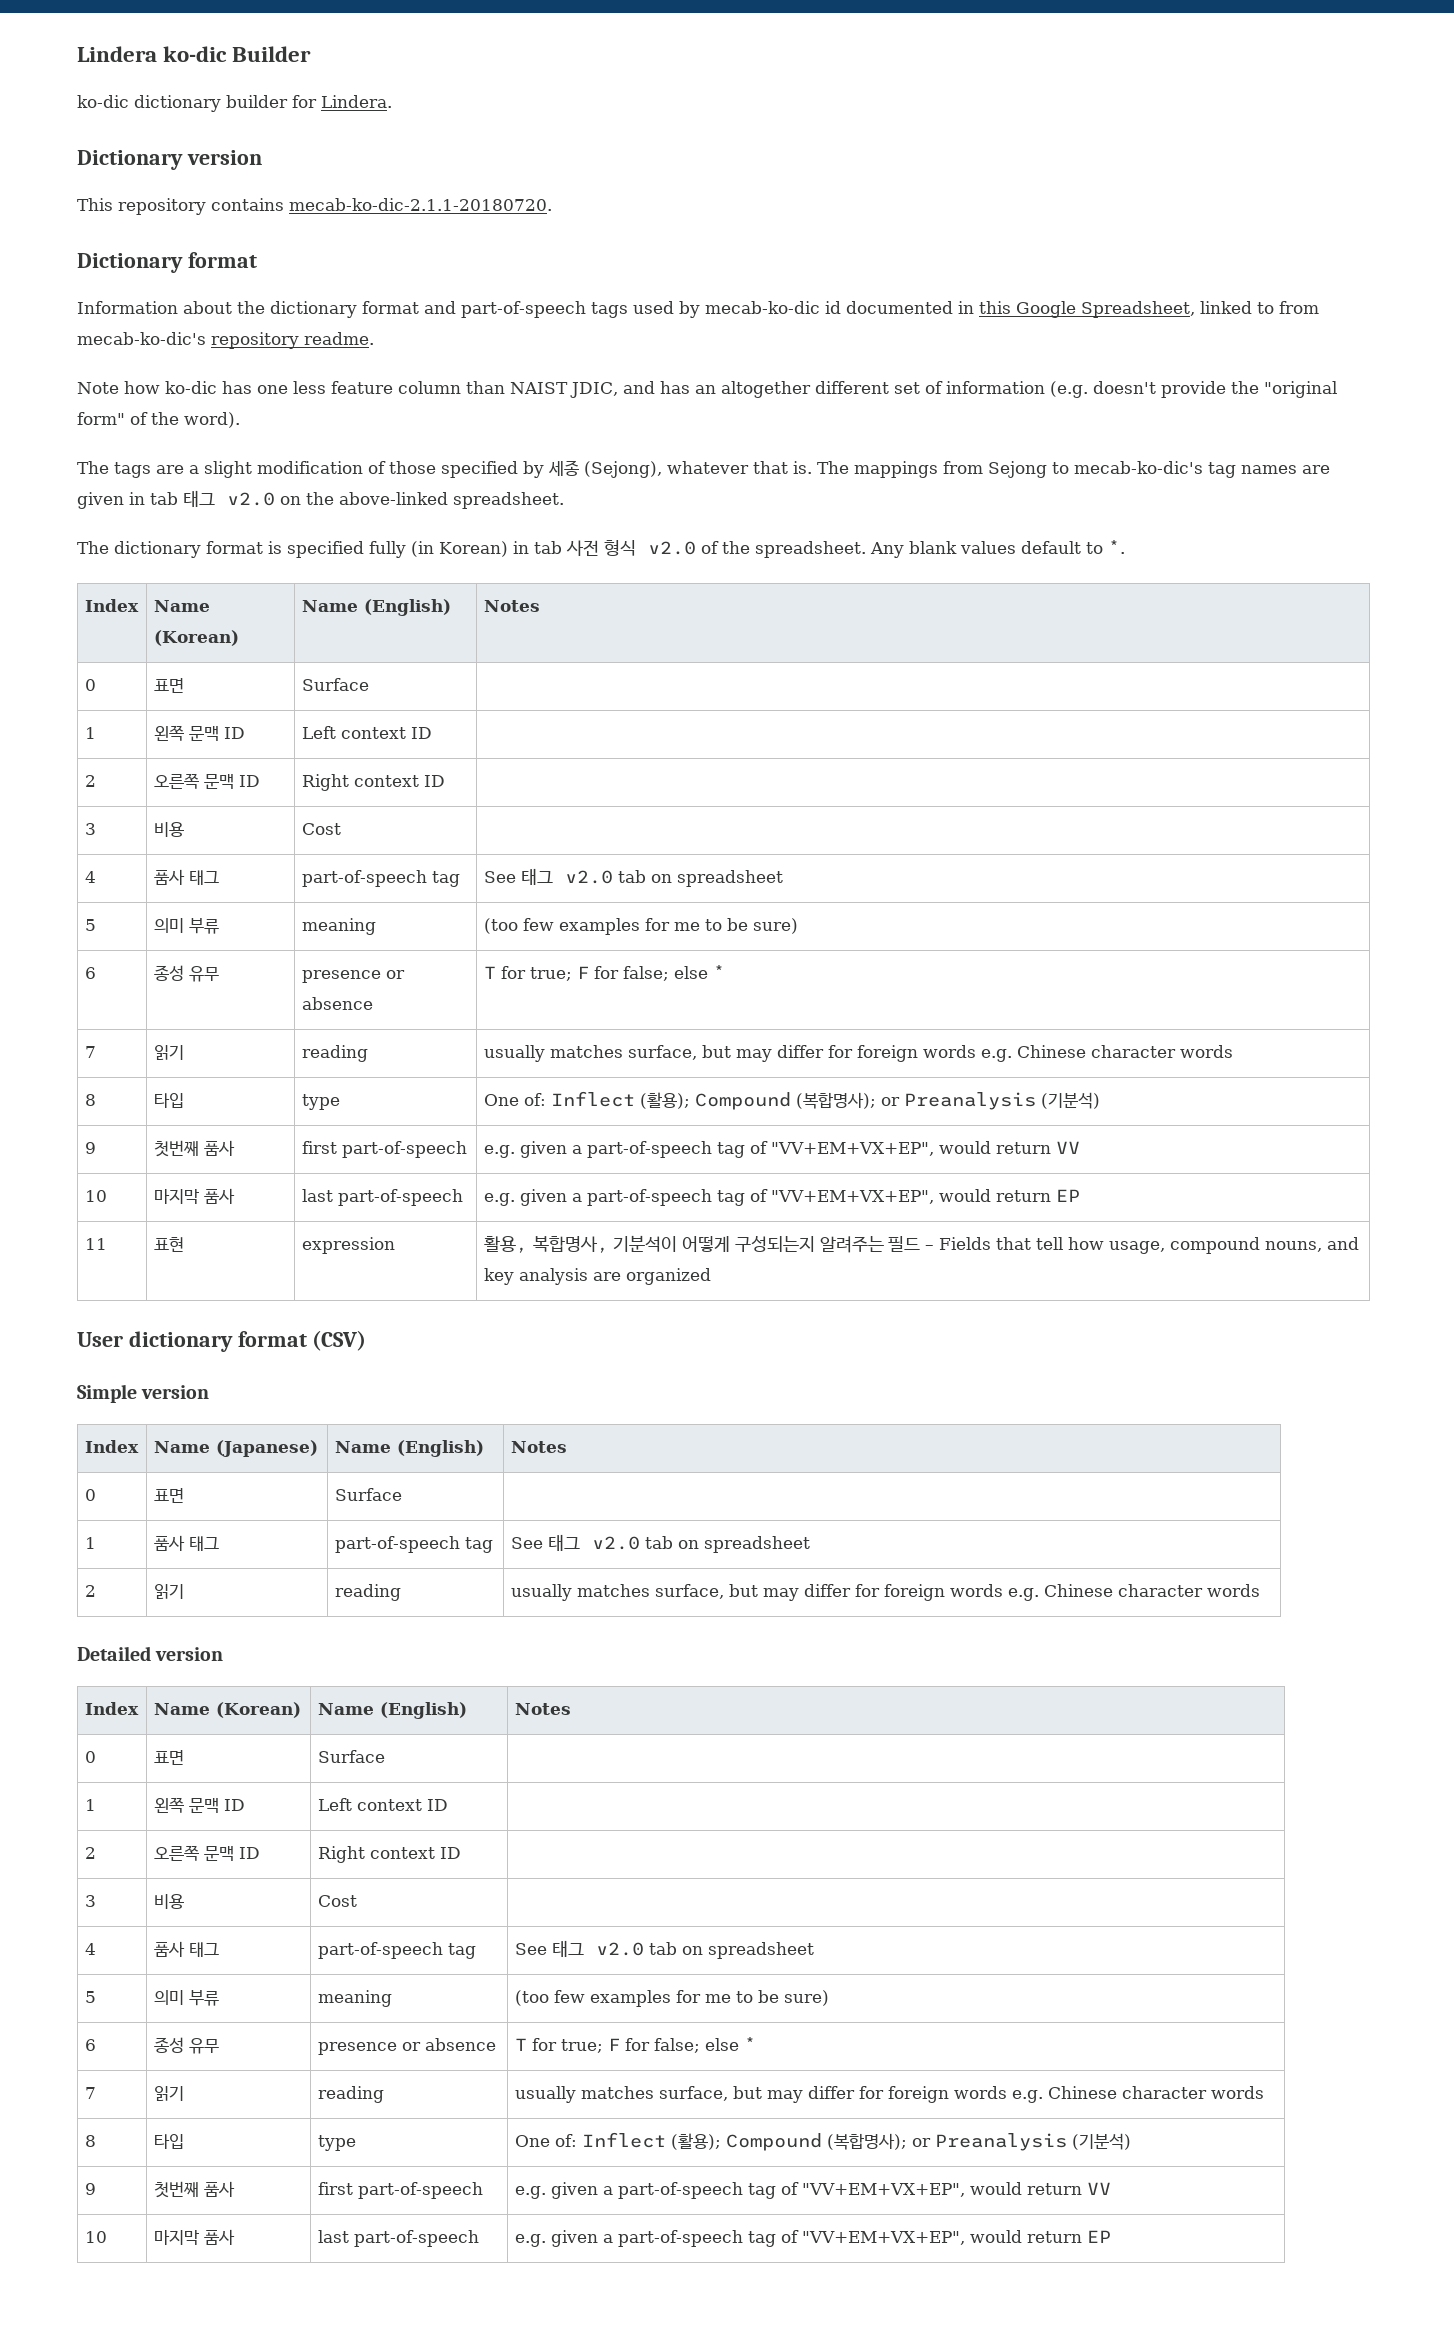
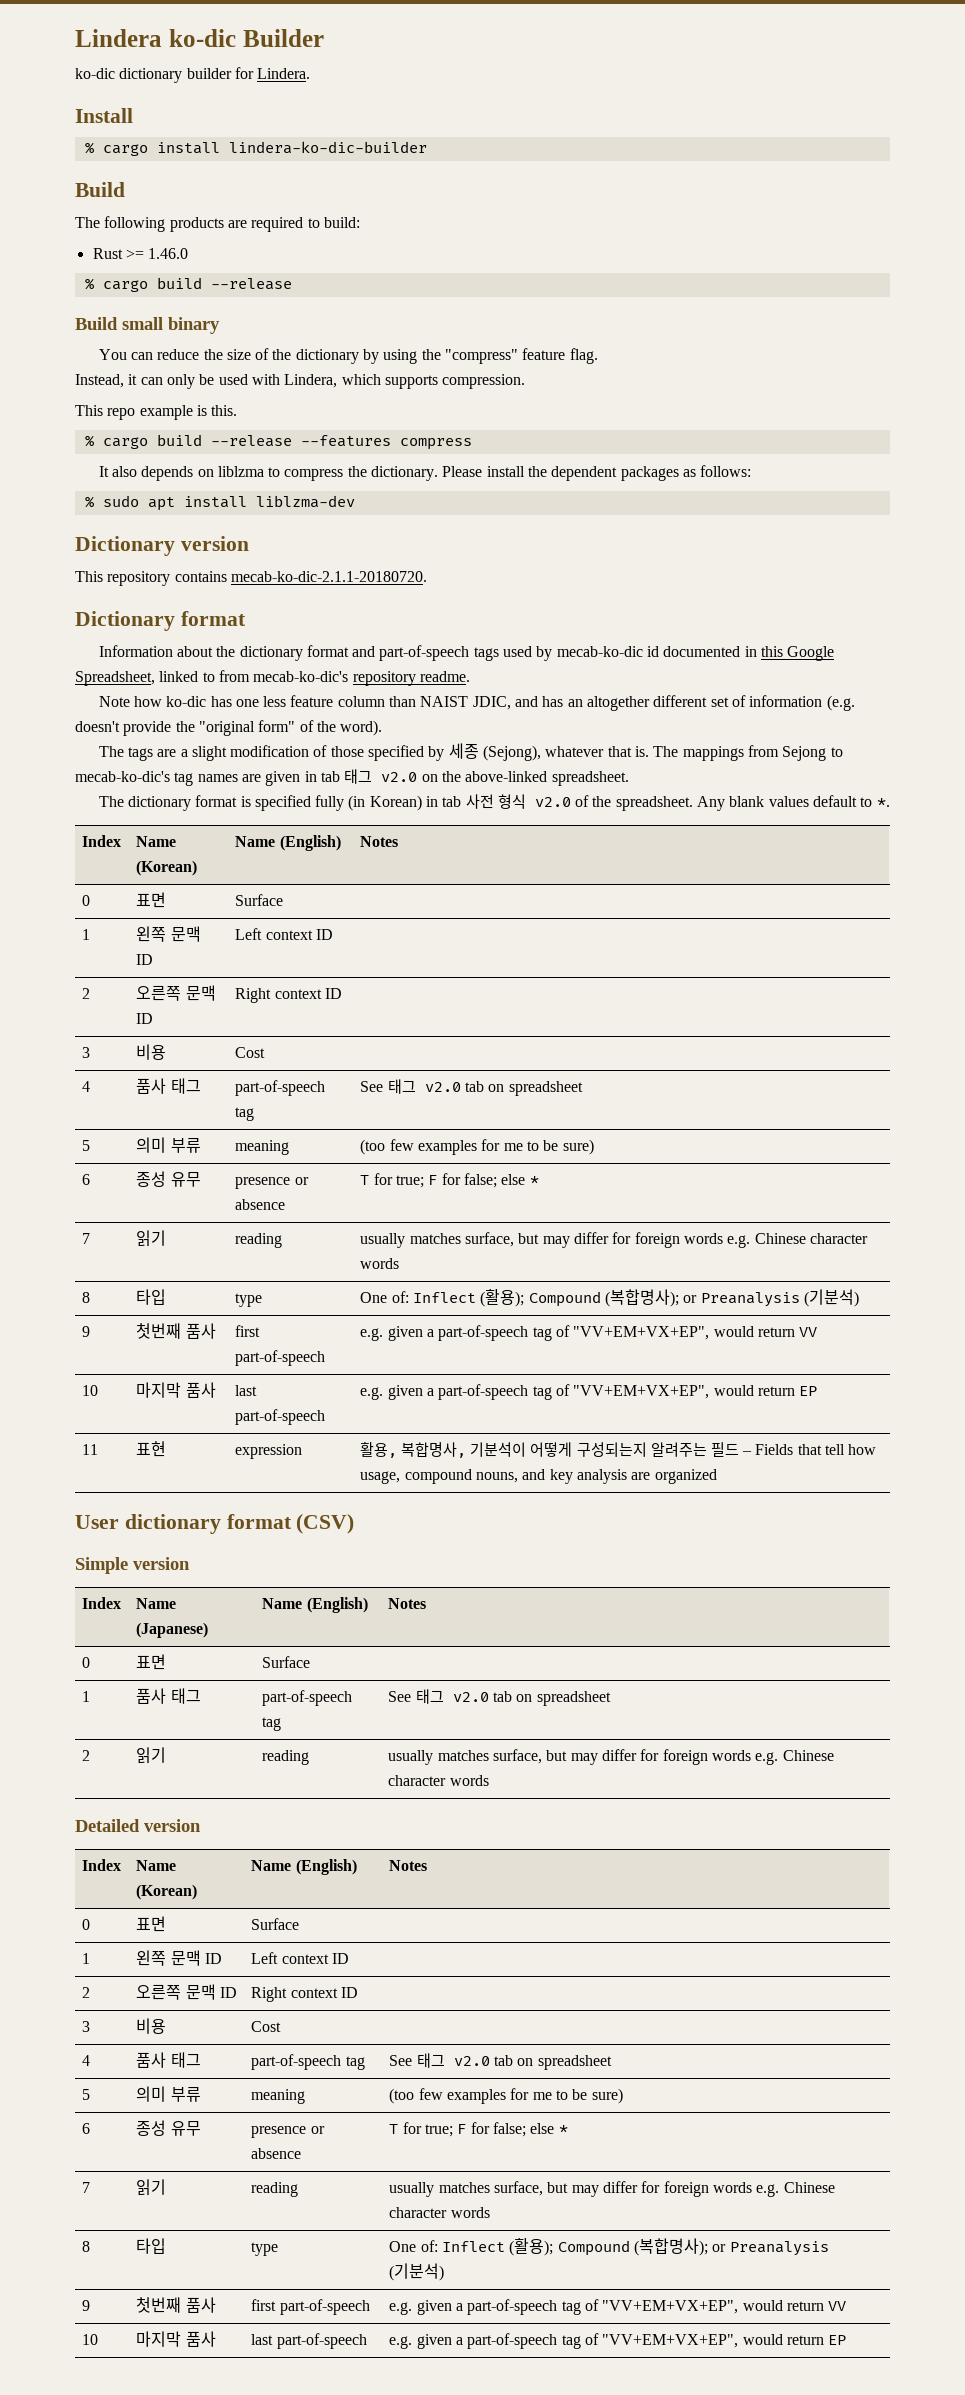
(392, 101) none -> [75,108,133,123] [84,141,427,156] [75,182,125,197] [75,216,360,232] [92,248,189,259] [84,277,292,292] [75,317,220,334] [98,348,598,364] [75,374,526,389] [75,405,238,420] [84,434,472,450] [98,465,752,481] [84,495,355,511] // Install // % cargo install lindera-ko-dic-builder // Build // The following products are required to build: // Rust >= 1.46.0 // % cargo build --release // Build small binary // You can reduce the size of the dictionary by using the "compress" feature flag. // Instead, it can only be used with Lindera, which supports compression. // This repo example is this. // % cargo build --release --features compress // It also depends on liblzma to compress the dictionary. Please install the dependent packages as follows: // % sudo apt install liblzma-dev

